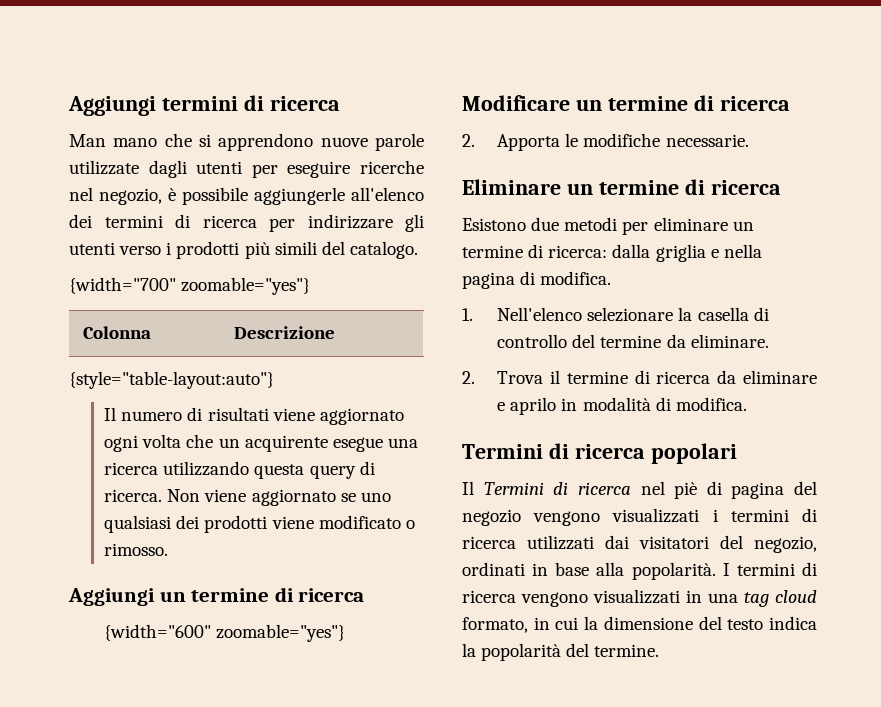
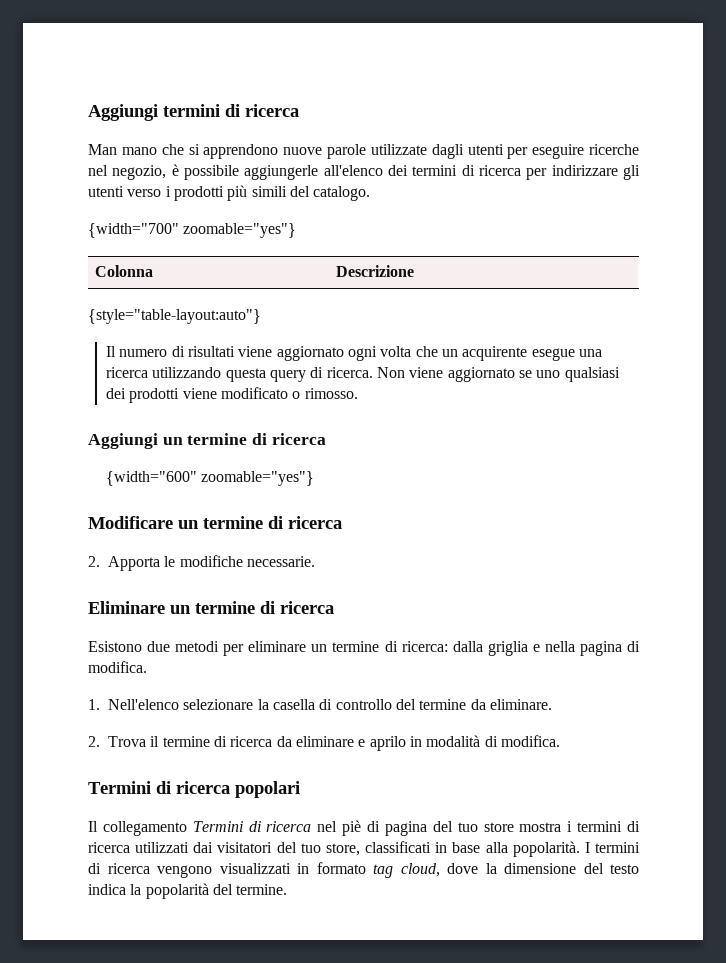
(474, 488) none -> [102,821,187,836] collegamento
[462,508,700,526] negozio vengono visualizzati -> [457,822,562,832] tuo store mostra
[754,536,817,553] [462,562,525,576] negozio, ordinati -> [300,841,432,856] tuo store, classificati
[708,590,817,607] [462,617,579,633] una tag cloud formato, in cui -> [316,862,478,878] formato tag cloud, dove

